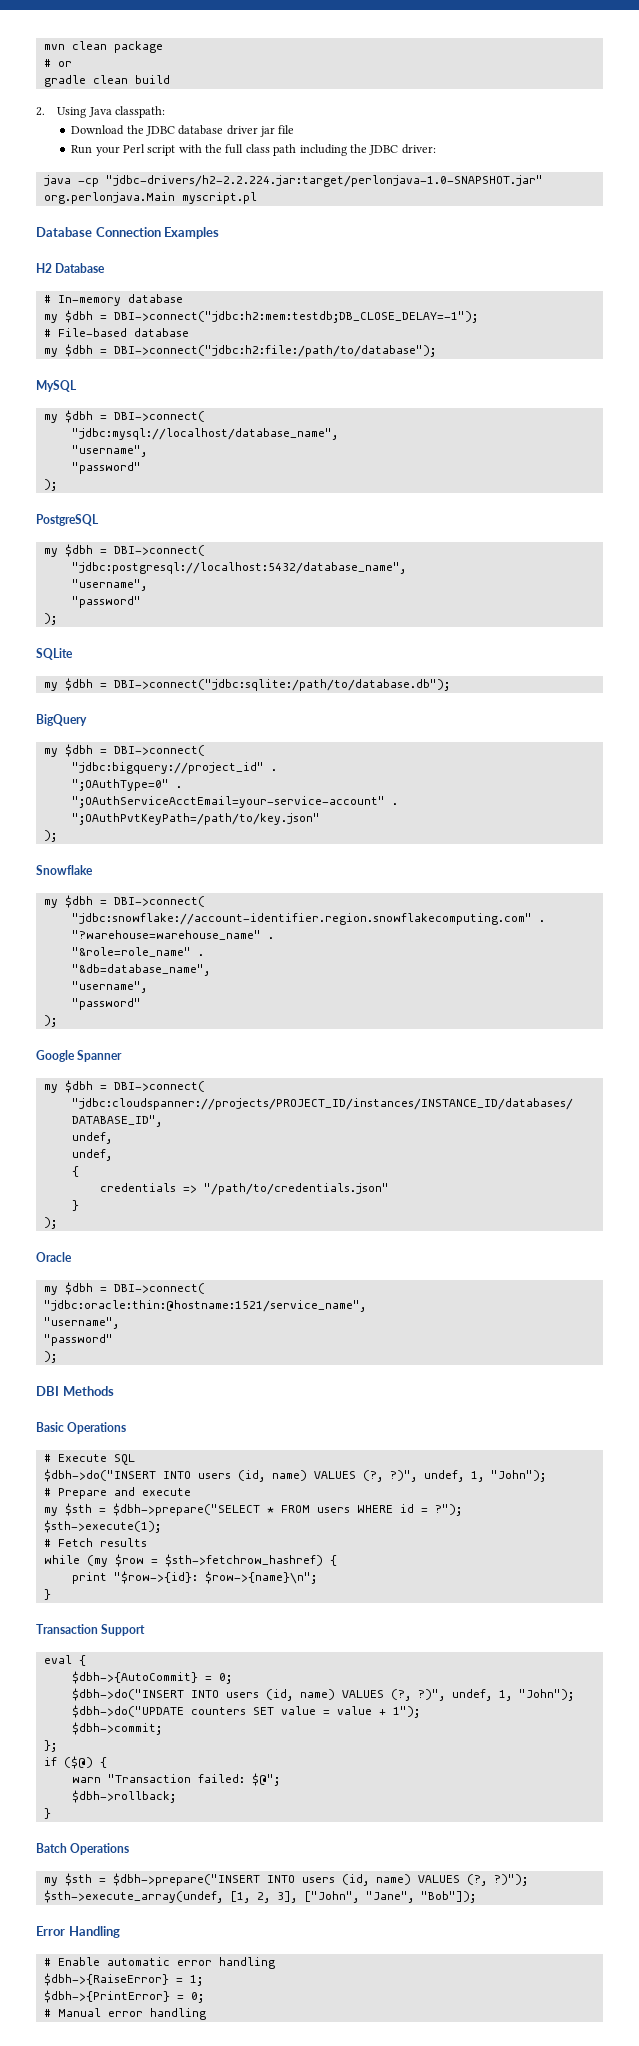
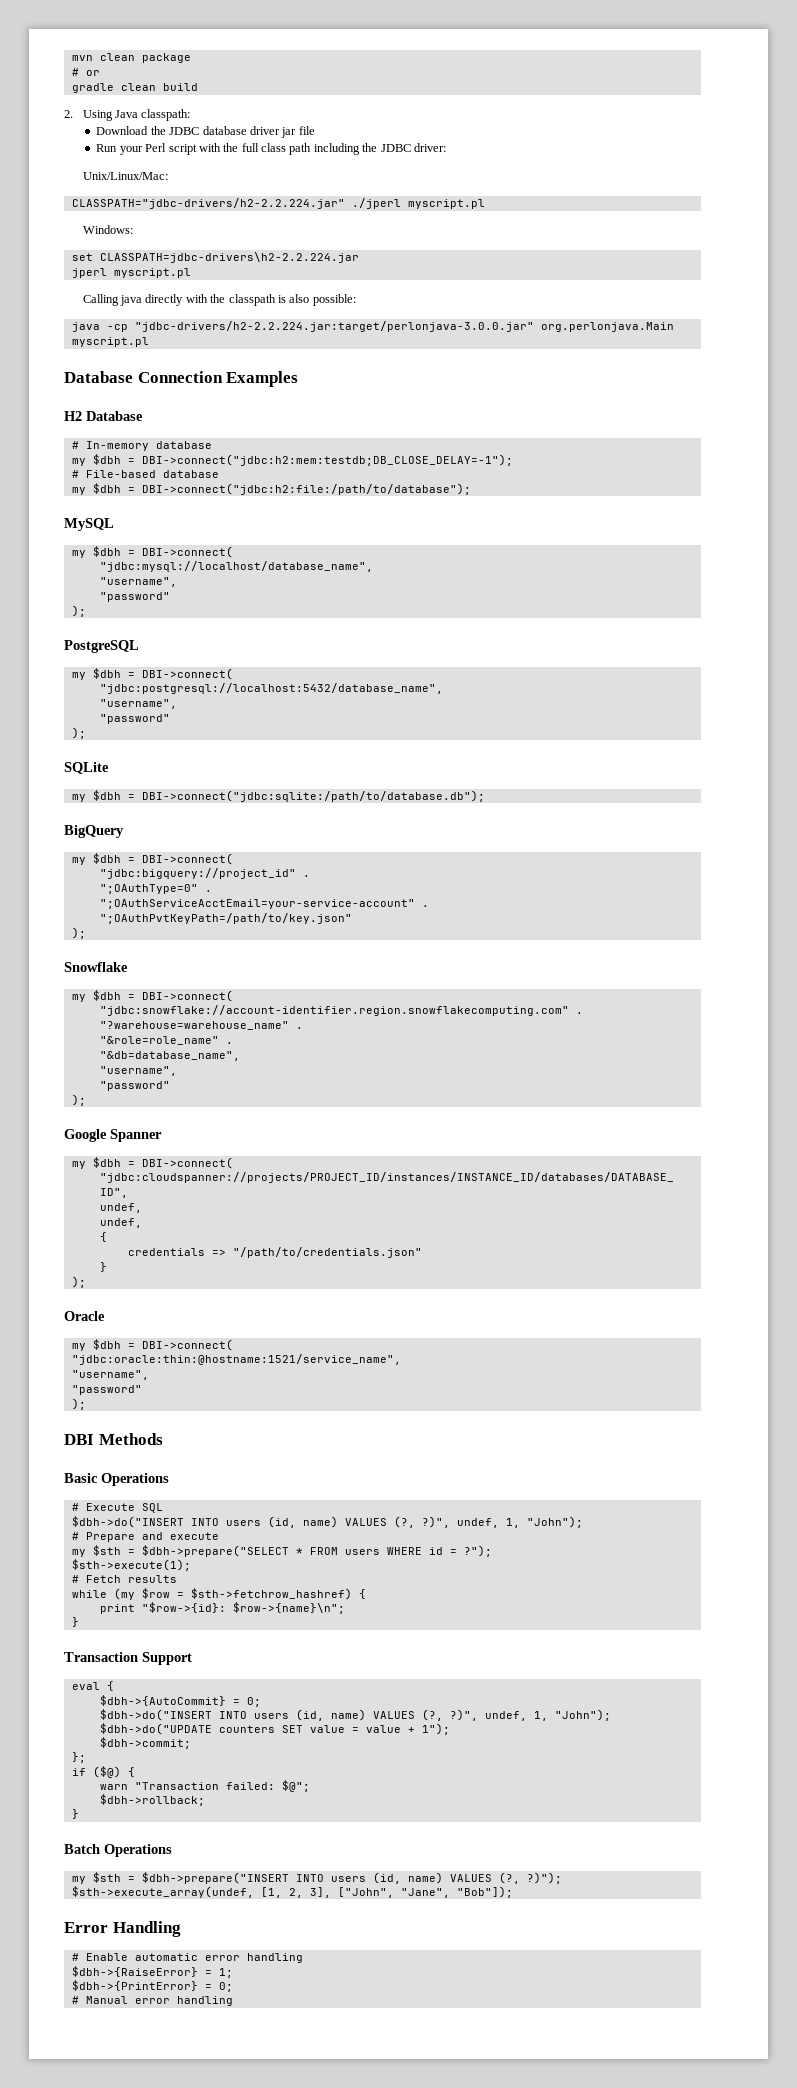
(436, 149) none -> [82,172,168,180] [71,198,485,209] [82,225,133,234] [71,252,359,263] [71,268,191,278] [82,294,356,306] // Unix/Linux/Mac: // CLASSPATH="jdbc-drivers/h2-2.2.224.jar" ./jperl myscript.pl // Windows: // set CLASSPATH=jdbc-drivers\h2-2.2.224.jar // jperl myscript.pl // Calling java directly with the classpath is also possible:
[105,175,543,187] "jdbc-drivers/h2-2.2.224.jar:target/perlonjava-1.0-SNAPSHOT.jar" -> [134,321,534,332] "jdbc-drivers/h2-2.2.224.jar:target/perlonjava-3.0.0.jar"

